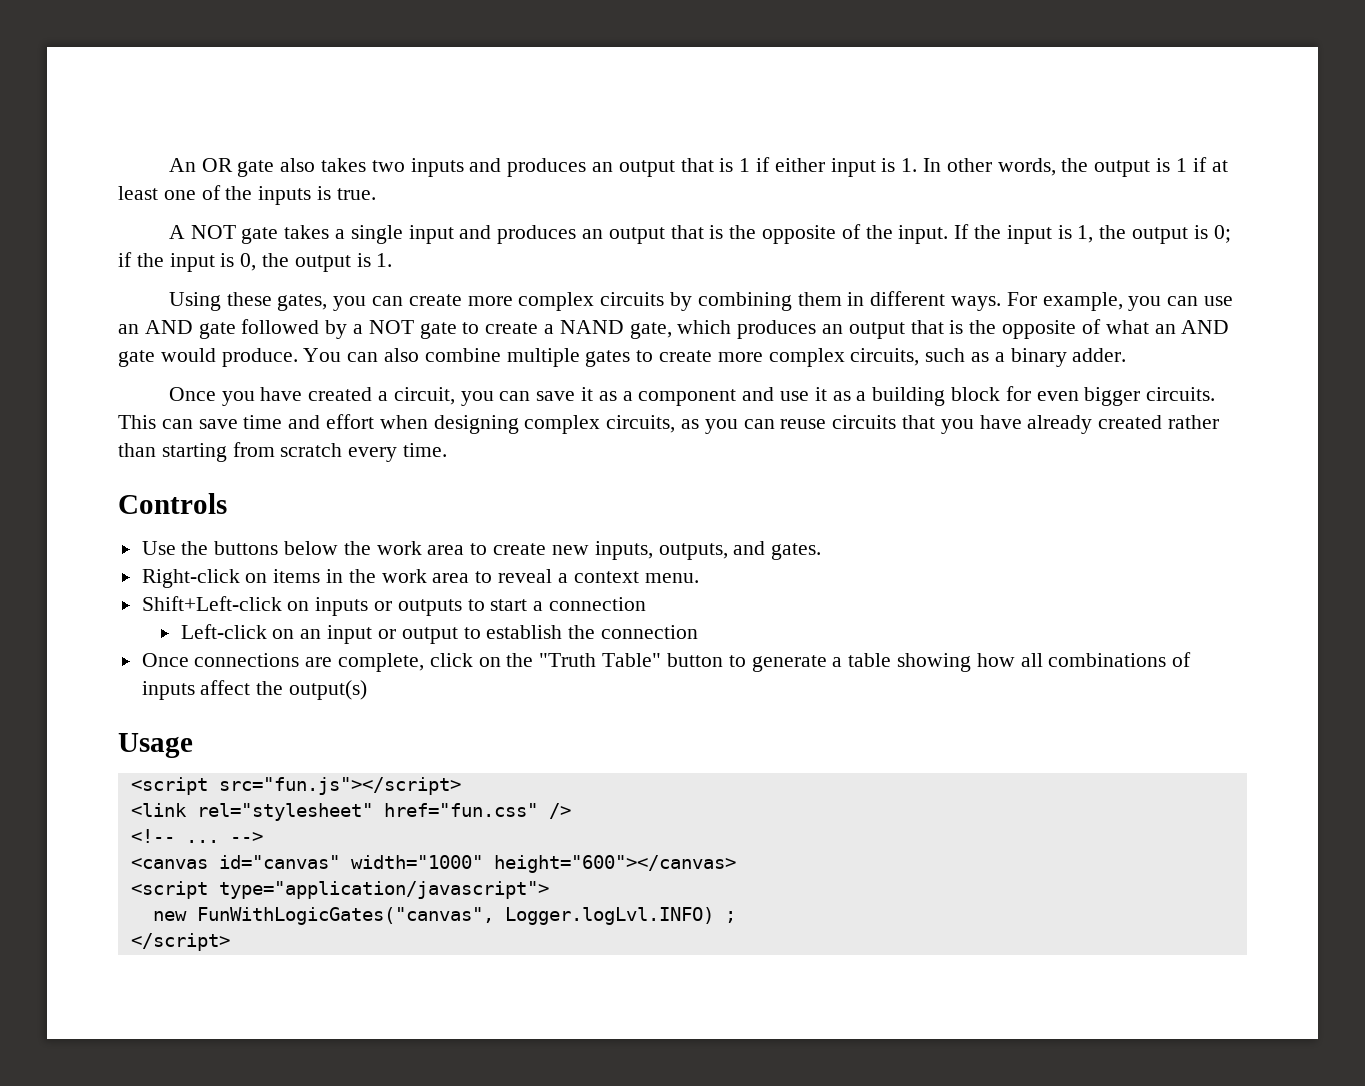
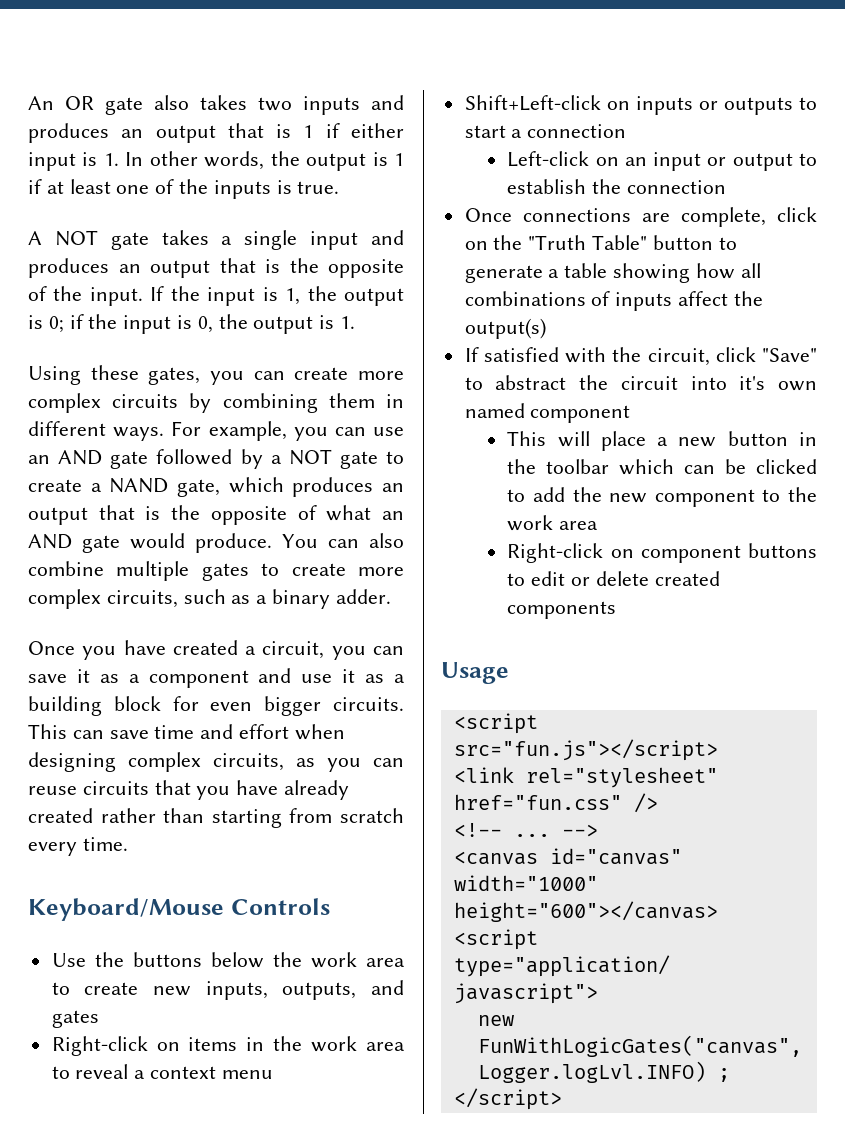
(448, 450) none -> [28,898,224,921] Keyboard/Mouse
[771,543,822,560] gates. -> [51,1010,99,1028] gates
[644,573,699,583] menu. -> [221,1070,273,1079] menu
(368, 690) none -> [464,347,817,366] [464,375,817,391] [464,403,631,423] [507,431,817,451] [507,459,817,475] [507,487,817,507] [507,515,599,531] [507,543,817,563] [507,571,720,586] [507,601,617,619] // If satisfied with the circuit, click "Save" to abstract the circuit into it's own named component // This will place a new button in the toolbar which can be clicked to add the new component to the work area // Right-click on component buttons to edit or delete created components

